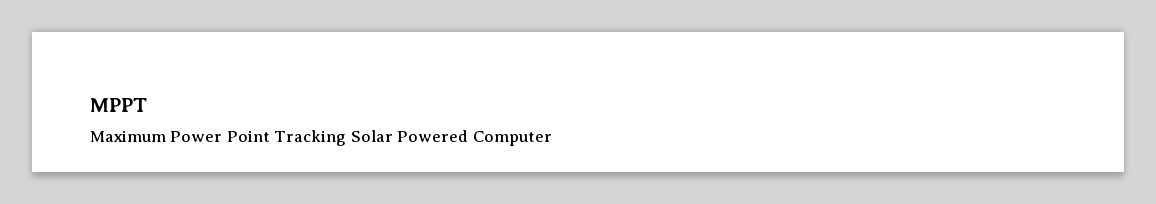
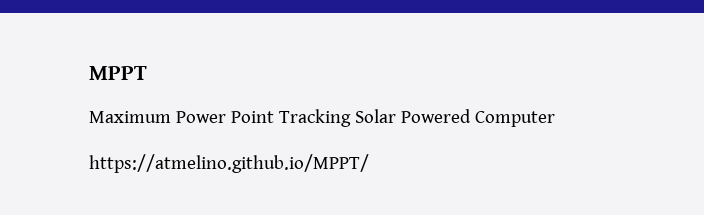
(552, 138) none -> [89,154,369,173] // https://atmelino.github.io/MPPT/

